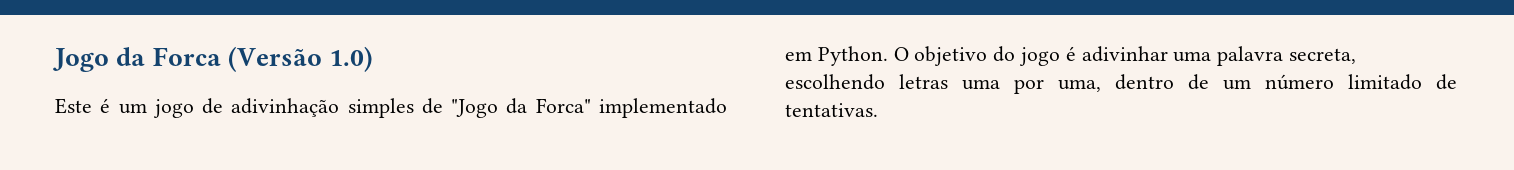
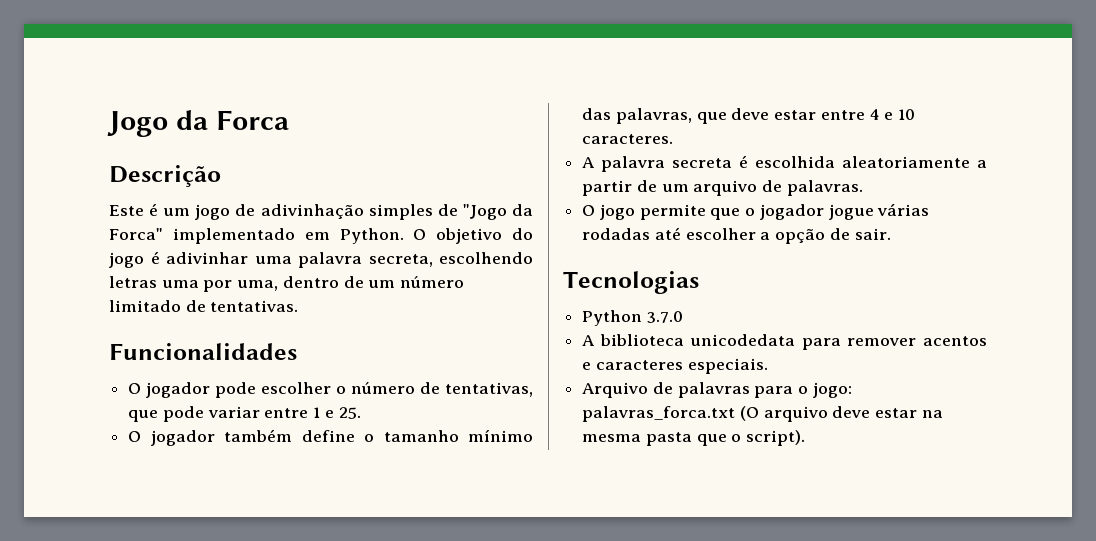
[227,46,374,72] (Versão 1.0) -> [109,165,221,187] // Descrição
(878, 110) none -> [109,343,297,360] [128,382,533,398] [128,406,361,422] [128,429,533,446] [582,108,916,124] [582,134,674,144] [582,155,987,172] [582,180,863,196] [582,203,930,220] [582,227,891,244] [563,271,699,294] [582,310,683,326] [582,334,987,350] [582,358,768,374] [582,382,852,398] [582,406,943,422] [582,430,806,446] // Funcionalidades // O jogador pode escolher o número de tentativas, que pode variar entre 1 e 25. // O jogador também define o tamanho mínimo das palavras, que deve estar entre 4 e 10 caracteres. // A palavra secreta é escolhida aleatoriamente a partir de um arquivo de palavras. // O jogo permite que o jogador jogue várias rodadas até escolher a opção de sair. // Tecnologias // Python 3.7.0 // A biblioteca unicodedata para remover acentos e caracteres especiais. // Arquivo de palavras para o jogo: palavras_forca.txt (O arquivo deve estar na mesma pasta que o script).

